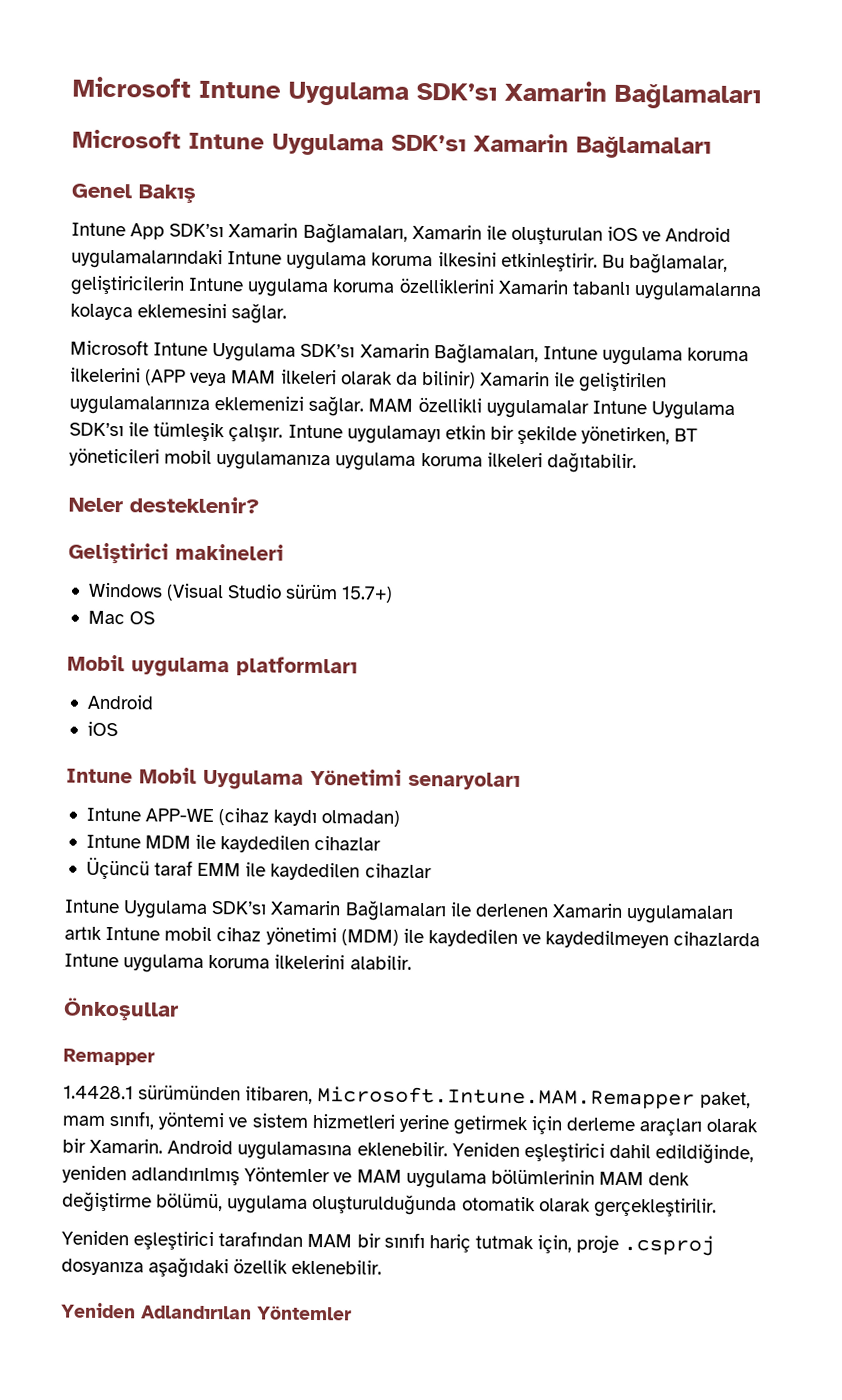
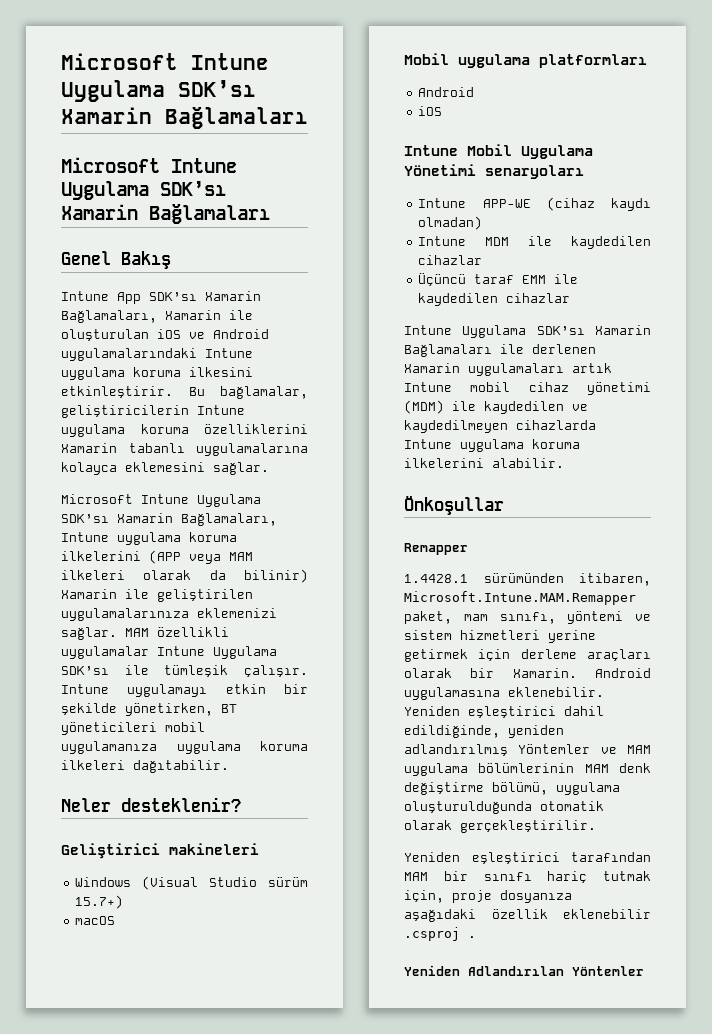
[87,610,156,625] Mac OS -> [75,916,116,925] macOS
[623,1234,716,1256] .csproj -> (492, 896) none
[291,1259,383,1275] eklenebilir. -> [563,909,651,919] [404,927,476,941] eklenebilir .csproj .

